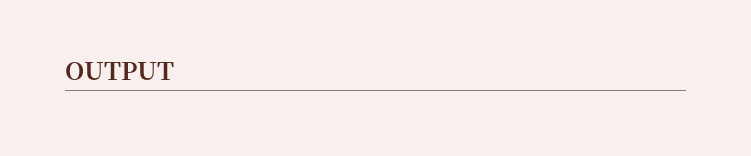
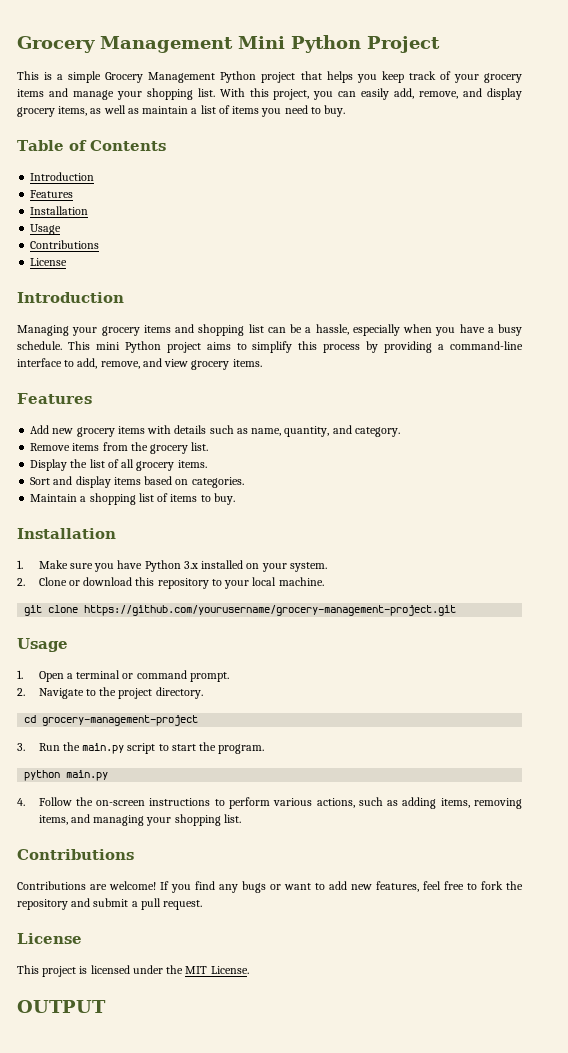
(65, 71) none -> [17,35,440,53] [17,71,522,83] [17,88,522,100] [17,105,346,117] [17,140,166,151] [30,172,95,181] [30,190,74,198] [30,206,89,215] [30,224,62,235] [30,240,100,249] [30,258,68,266] [17,292,124,303] [17,324,522,336] [17,341,523,353] [17,358,262,370] [17,393,92,404] [30,425,400,437] [30,442,209,454] [30,459,207,471] [30,476,244,488] [30,493,235,505] [17,528,116,539] [17,560,327,572] [17,577,324,589] [24,605,457,616] [17,638,68,652] [17,670,229,682] [17,687,203,699] [24,715,199,726] [17,742,265,754] [24,770,109,781] [17,797,523,809] [38,814,241,826] [17,849,134,860] [17,881,523,893] [17,898,203,910] [17,933,82,944] [17,965,249,977] Grocery Management Mini Python Project // This is a simple Grocery Management Python project that helps you keep track of your grocery items and manage your shopping list. With this project, you can easily add, remove, and display grocery items, as well as maintain a list of items you need to buy. // Table of Contents // Introduction // Features // Installation // Usage // Contributions // License // Introduction // Managing your grocery items and shopping list can be a hassle, especially when you have a busy schedule. This mini Python project aims to simplify this process by providing a command-line interface to add, remove, and view grocery items. // Features // Add new grocery items with details such as name, quantity, and category. // Remove items from the grocery list. // Display the list of all grocery items. // Sort and display items based on categories. // Maintain a shopping list of items to buy. // Installation // 1. Make sure you have Python 3.x installed on your system. // 2. Clone or download this repository to your local machine. // git clone https://github.com/yourusername/grocery-management-project.git // Usage // 1. Open a terminal or command prompt. // 2. Navigate to the project directory. // cd grocery-management-project // 3. Run the main.py script to start the program. // python main.py // 4. Follow the on-screen instructions to perform various actions, such as adding items, removing items, and managing your shopping list. // Contributions // Contributions are welcome! If you find any bugs or want to add new features, feel free to fork the repository and submit a pull request. // License // This project is licensed under the MIT License. //

